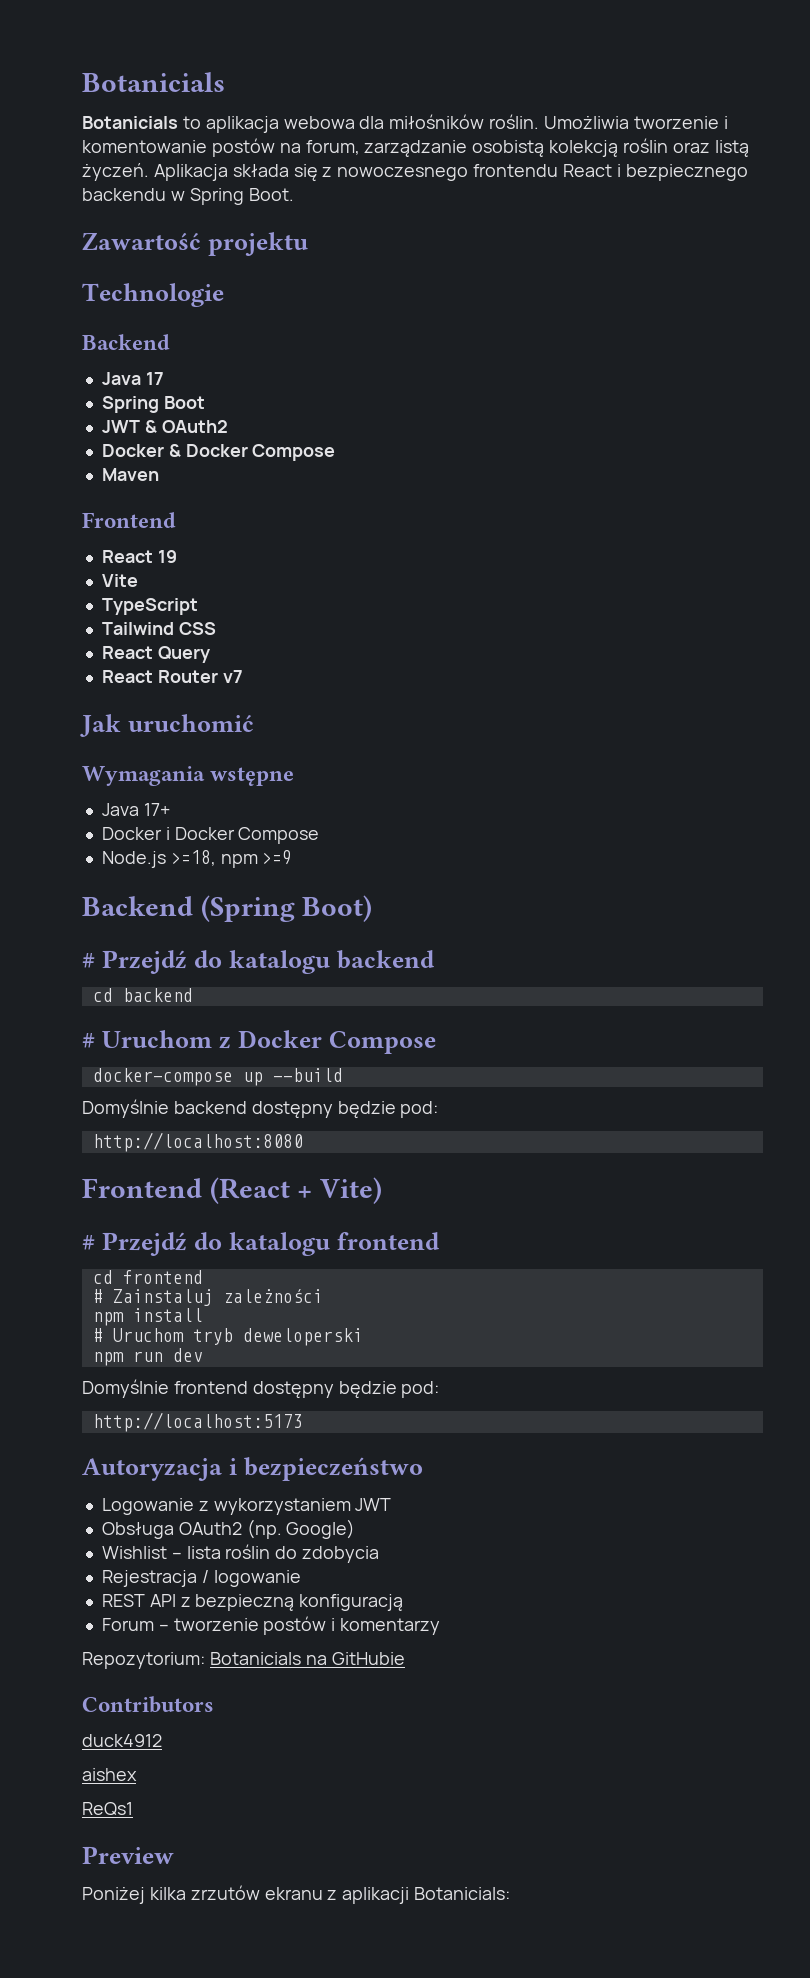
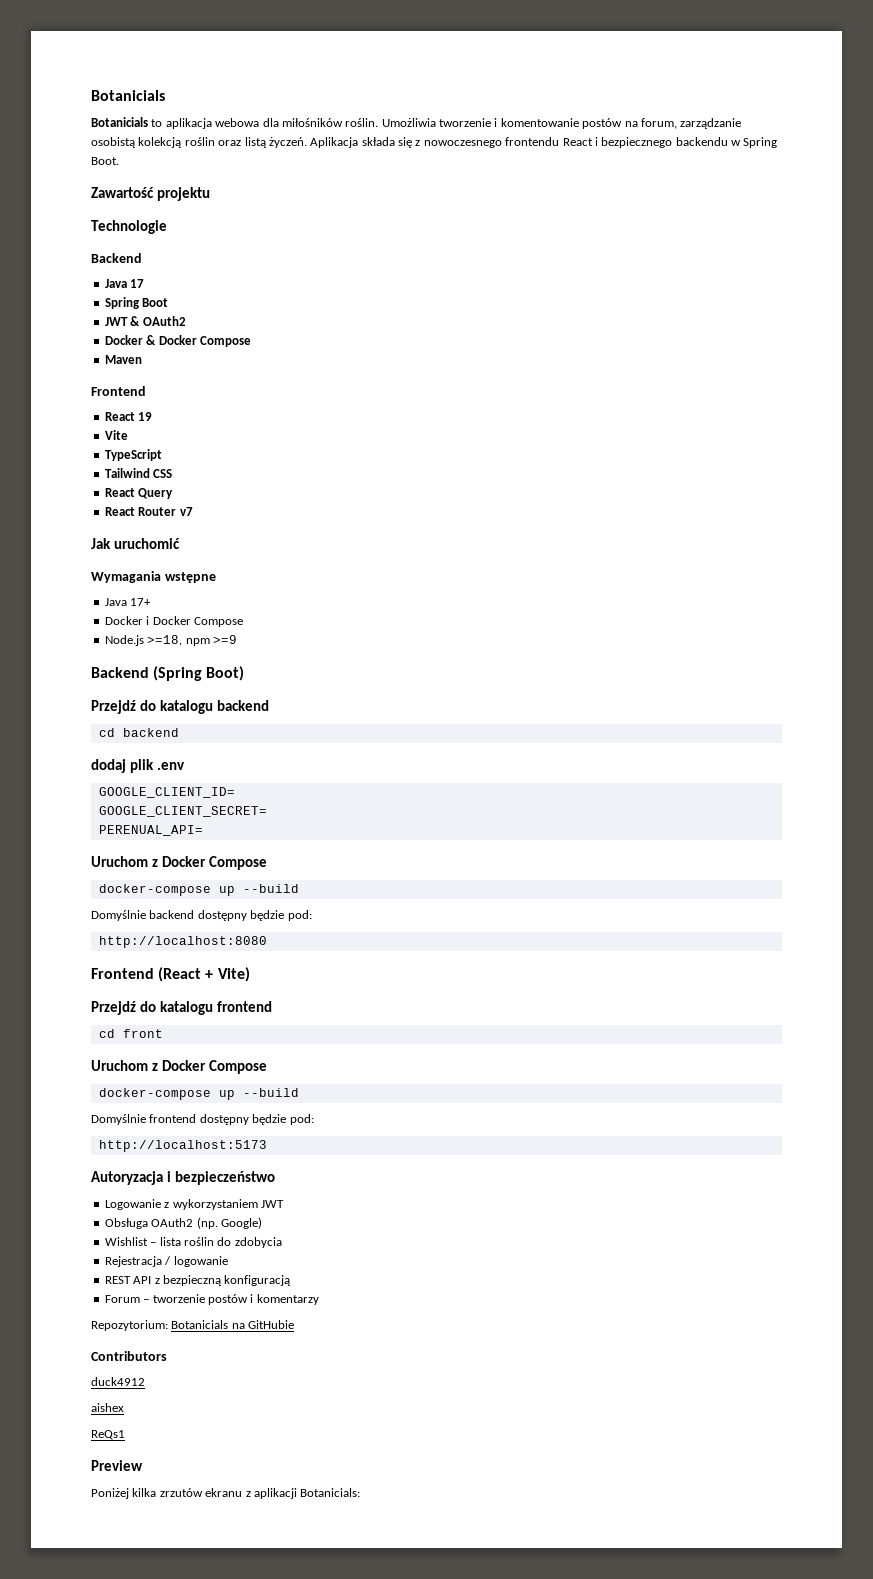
[82,953,95,968] # -> (245, 673) none
[82,1033,95,1048] # -> [91,759,185,773] [98,787,235,798] [98,806,267,817] [98,825,203,836] dodaj plik .env // GOOGLE_CLIENT_ID= // GOOGLE_CLIENT_SECRET= // PERENUAL_API= //
[82,1235,95,1250] # -> (250, 974) none
[122,1270,203,1284] [92,1289,323,1306] [92,1308,203,1326] [92,1328,363,1346] [92,1348,203,1366] frontend // # Zainstaluj zależności // npm install // # Uruchom tryb deweloperski // npm run dev -> [122,1029,163,1038] [91,1060,267,1074] [98,1088,299,1100] front // Uruchom z Docker Compose // docker-compose up --build

